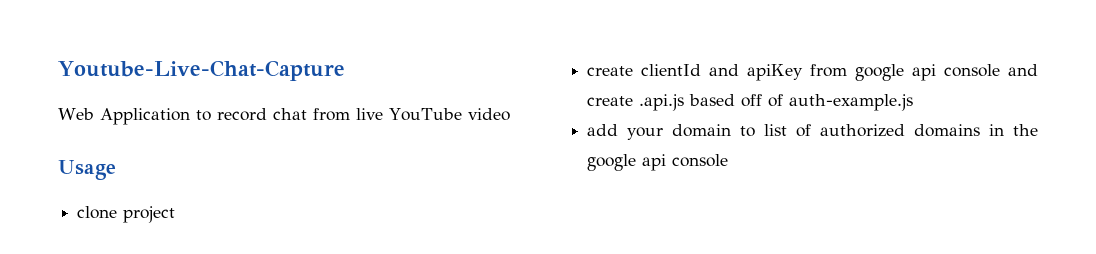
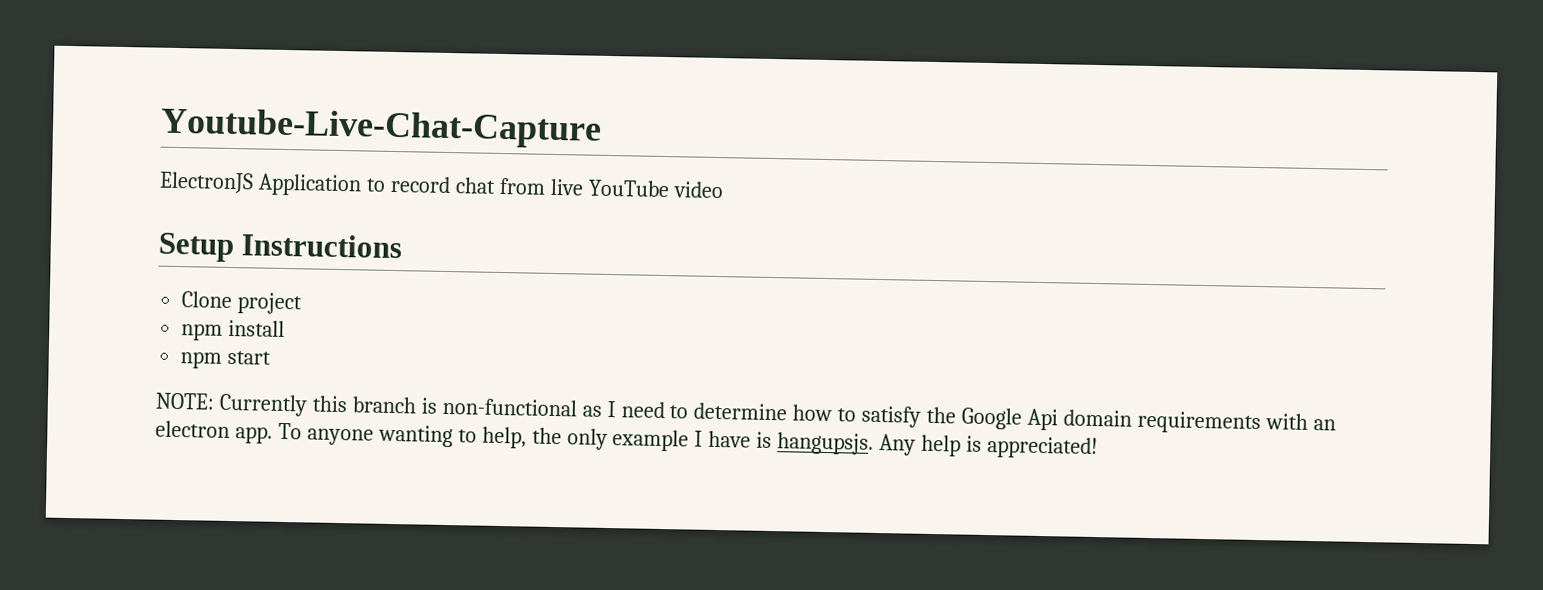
[58,108,94,120] Web -> [159,171,254,194] ElectronJS
[58,160,116,180] [77,206,176,223] [587,64,1038,81] [587,94,914,111] [587,124,1038,140] [587,154,729,171] Usage // clone project // create clientId and apiKey from google api console and create .api.js based off of auth-example.js // add your domain to list of authorized domains in the google api console -> [158,232,404,263] [181,291,303,315] [181,319,286,341] [180,350,272,369] [155,392,1336,435] [155,420,1098,460] Setup Instructions // Clone project // npm install // npm start // NOTE: Currently this branch is non-functional as I need to determine how to satisfy the Google Api domain requirements with an electron app. To anyone wanting to help, the only example I have is hangupsjs. Any help is appreciated!

